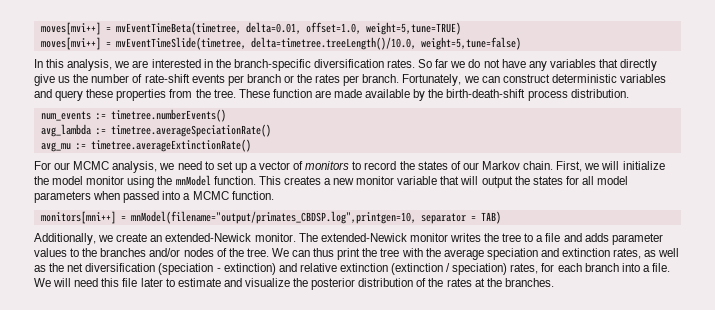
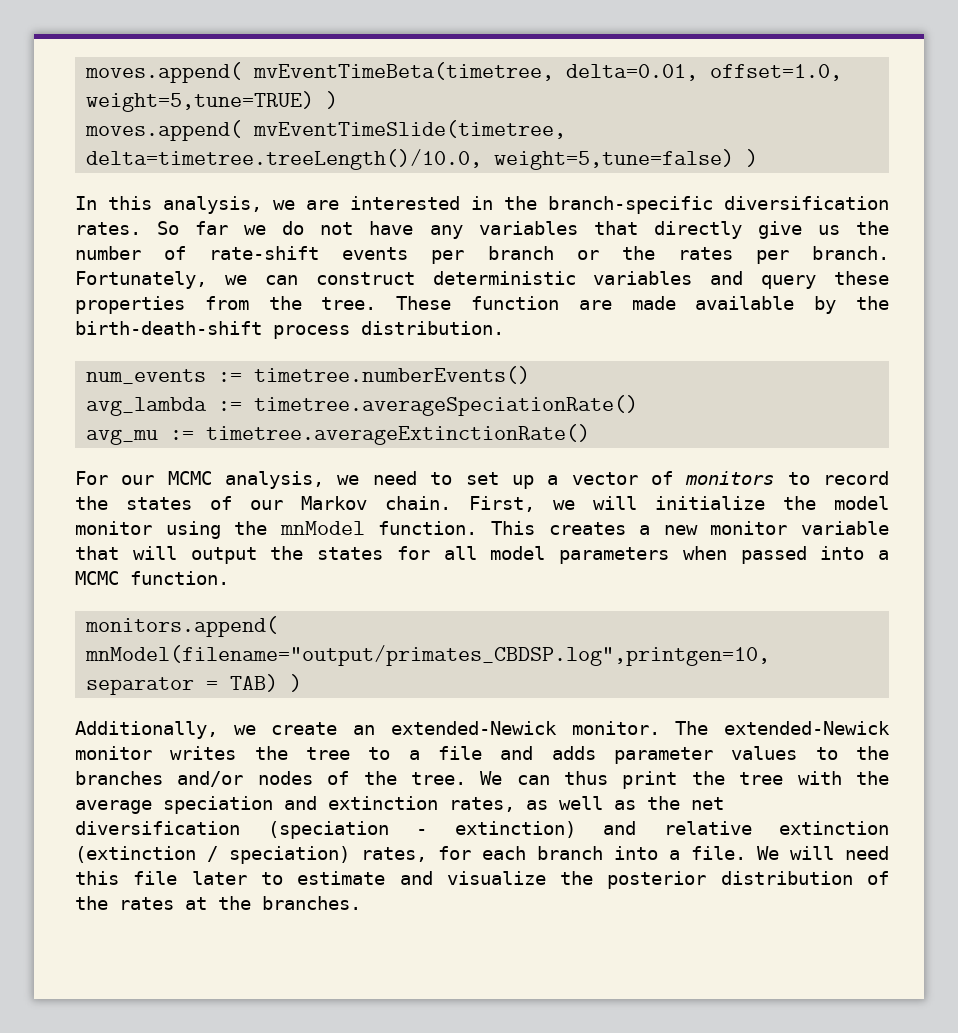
[40,22,111,35] moves[mvi++] = -> [85,62,243,83] moves.append(
[40,37,111,50] // moves[mvi++] = -> [326,91,339,109] [85,120,243,141] ) // moves.append(
(521, 43) none -> [746,149,759,167] )
[40,211,126,224] monitors[mni++] = -> [85,616,279,637] monitors.append(
(501, 217) none -> [290,674,303,692] )

